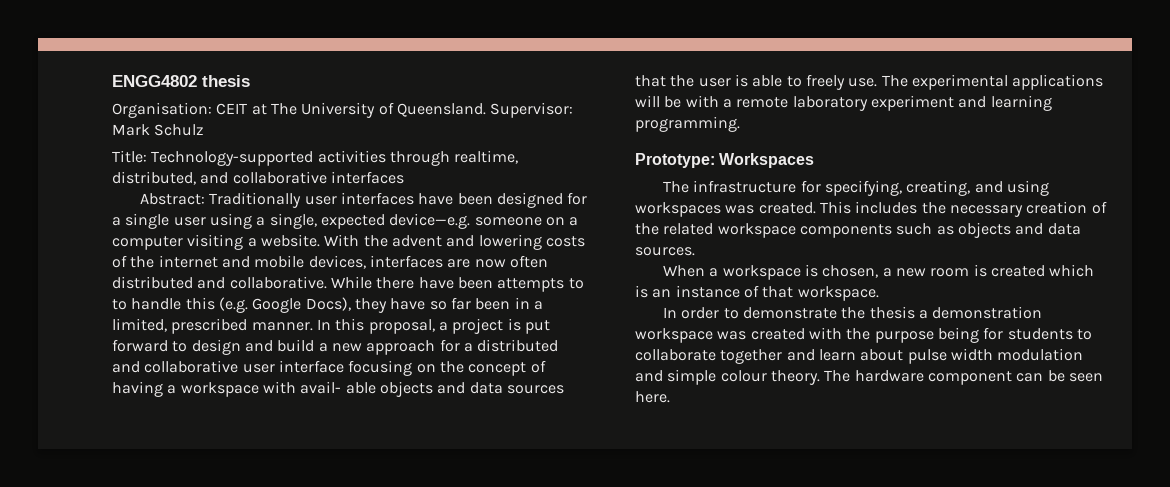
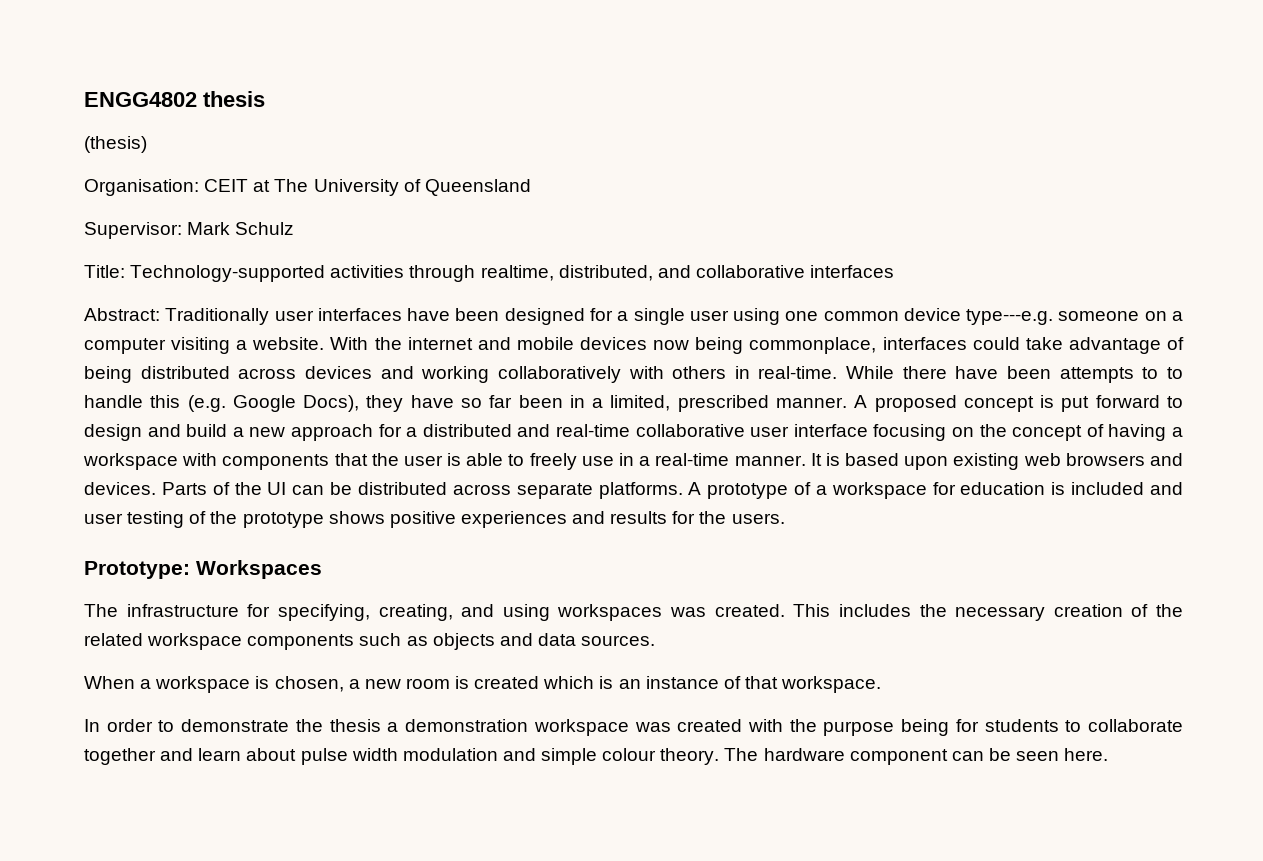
(250, 81) none -> [84,136,147,153] // (thesis)
[396,103,486,117] Queensland. -> [424,179,531,196] Queensland //
[256,213,471,229] a single, expected device—e.g. -> [785,308,1054,325] one common device type---e.g.
[391,234,585,250] [112,255,548,269] [112,276,327,289] advent and lowering costs of the internet and mobile devices, interfaces are now often distributed and collaborative. -> [407,337,1184,354] [84,366,838,383] internet and mobile devices now being commonplace, interfaces could take advantage of being distributed across devices and working collaboratively with others in real-time.
[316,318,504,334] In this proposal, a project -> [854,395,1034,412] A proposed concept
(140, 367) none -> [556,424,631,437] real-time
[300,381,564,397] avail- able objects and data sources -> [222,454,330,470] components
[848,74,1104,90] [635,95,1052,111] [635,116,740,132] use. The experimental applications will be with a remote laboratory experiment and learning programming. -> [581,453,1183,470] [84,482,1184,499] [84,511,785,528] use in a real-time manner. It is based upon existing web browsers and devices. Parts of the UI can be distributed across separate platforms. A prototype of a workspace for education is included and user testing of the prototype shows positive experiences and results for the users.

